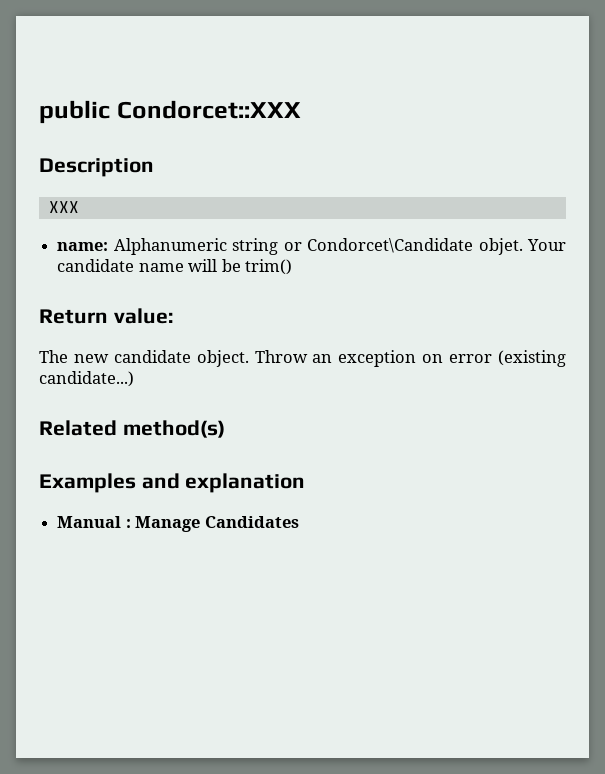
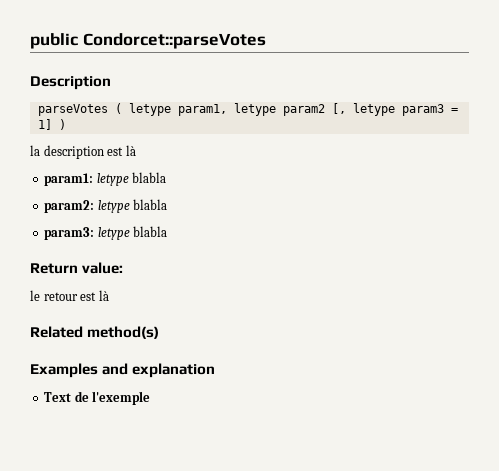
[116,100,301,119] Condorcet::XXX -> [82,33,266,49] Condorcet::parseVotes
[48,201,79,213] [57,238,566,255] [57,259,292,275] [39,308,173,324] [39,350,567,367] [39,371,134,387] XXX // name: Alphanumeric string or Condorcet\Candidate objet. Your candidate name will be trim() // Return value: // The new candidate object. Throw an exception on error (existing candidate...) -> [37,103,458,116] [37,119,66,130] [30,145,136,159] [44,172,167,186] [44,199,168,213] [44,226,168,240] [30,262,124,274] [30,290,109,301] parseVotes ( letype param1, letype param2 [, letype param3 = 1] ) // la description est là // param1: letype blabla // param2: letype blabla // param3: letype blabla // Return value: // le retour est là
[57,516,299,532] Manual : Manage Candidates -> [44,391,151,405] Text de l'exemple

